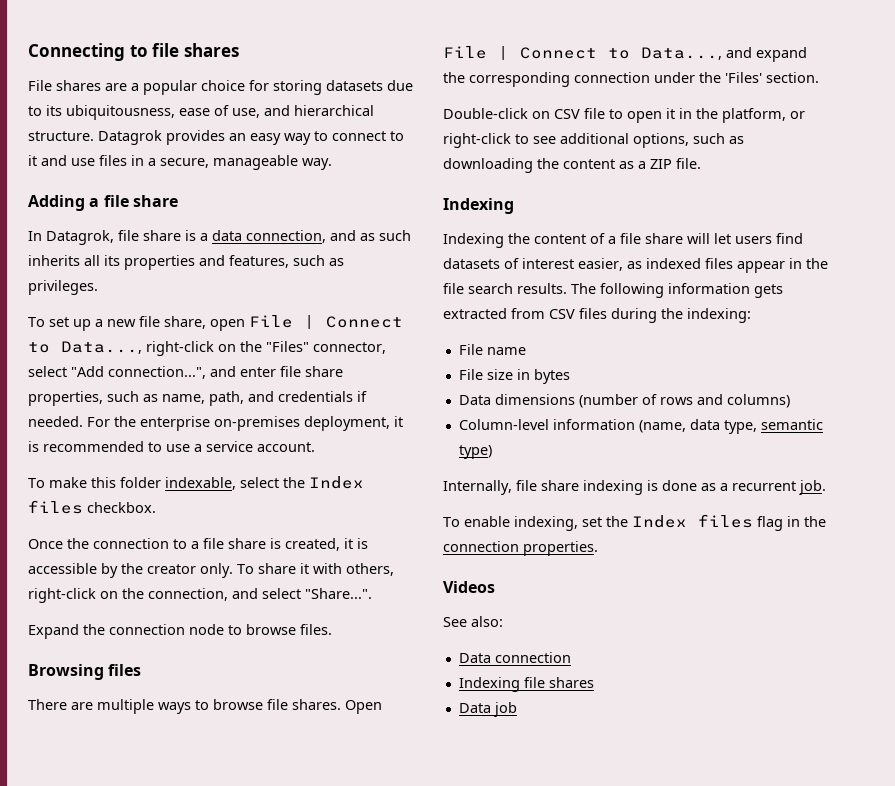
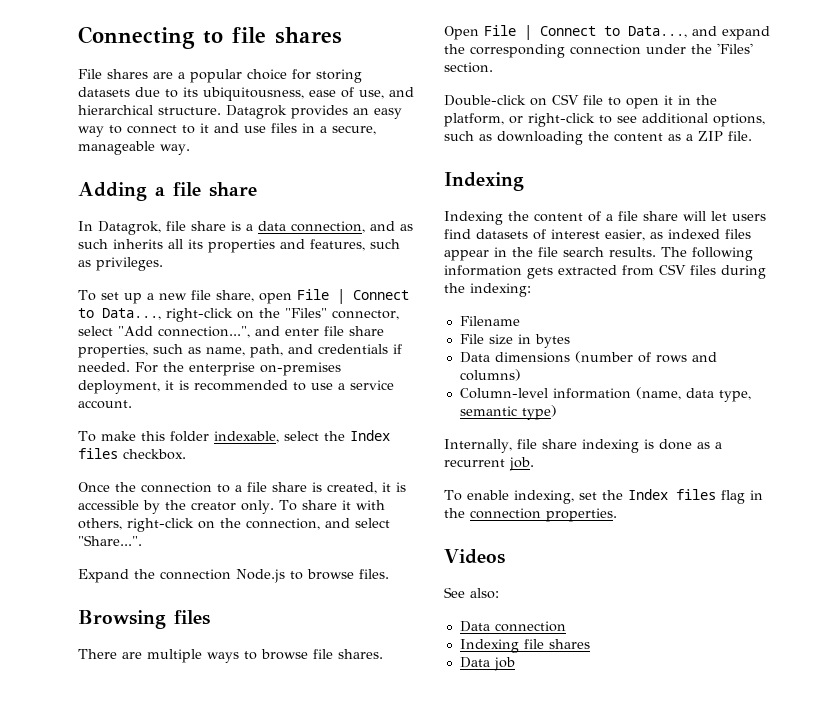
[189,624,224,635] node -> [236,569,285,583] Node.js
[458,344,526,355] File name -> [459,316,520,326] Filename

